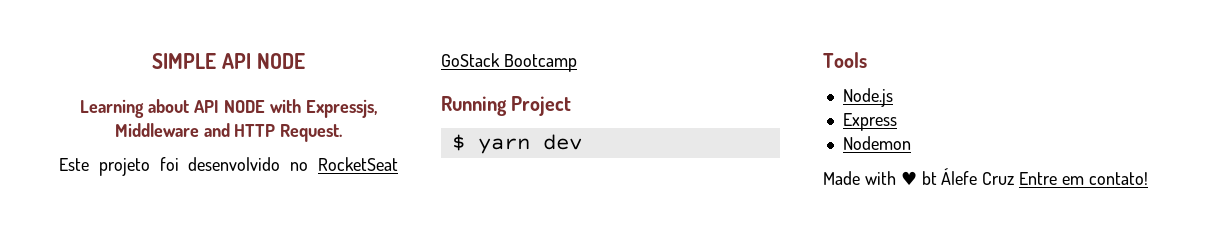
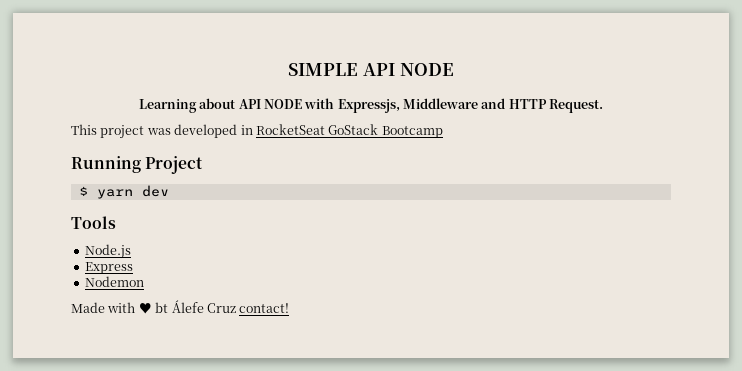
[59,157,309,176] Este projeto foi desenvolvido no -> [71,124,253,139] This project was developed in
[1019,172,1148,185] Entre em contato! -> [239,303,290,313] contact!

